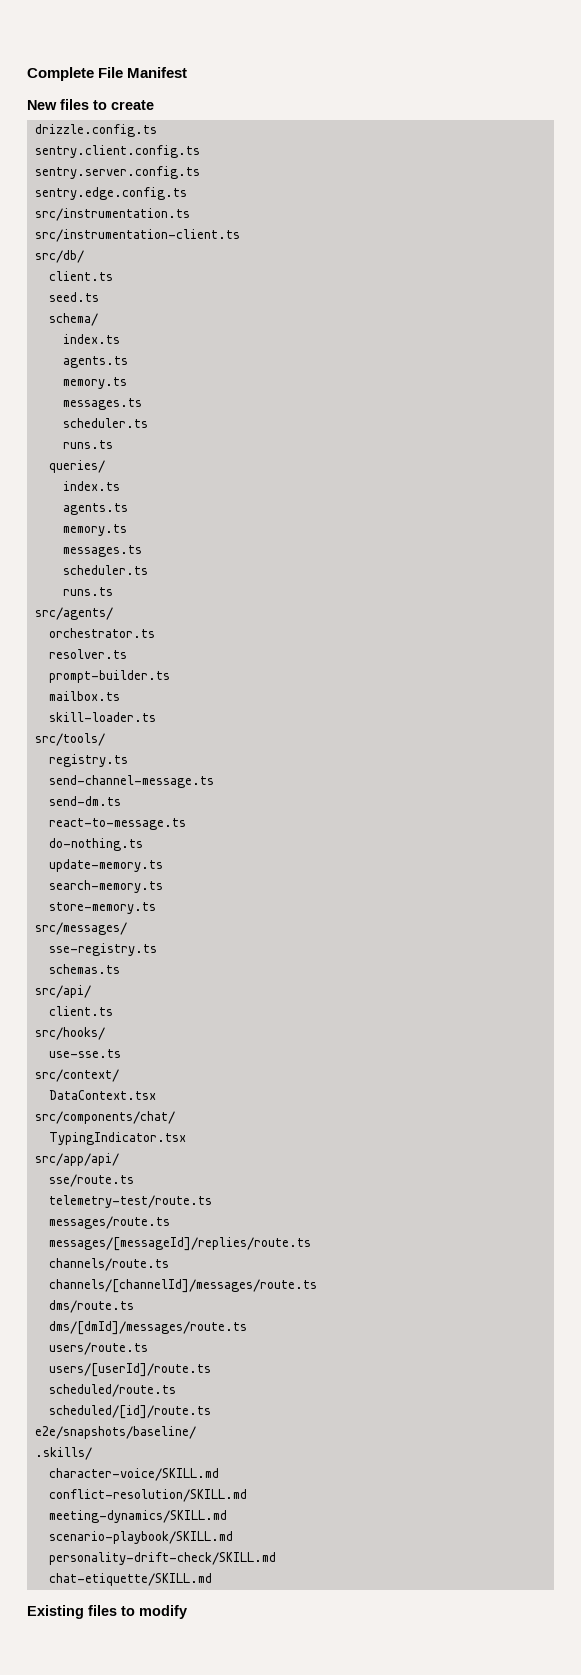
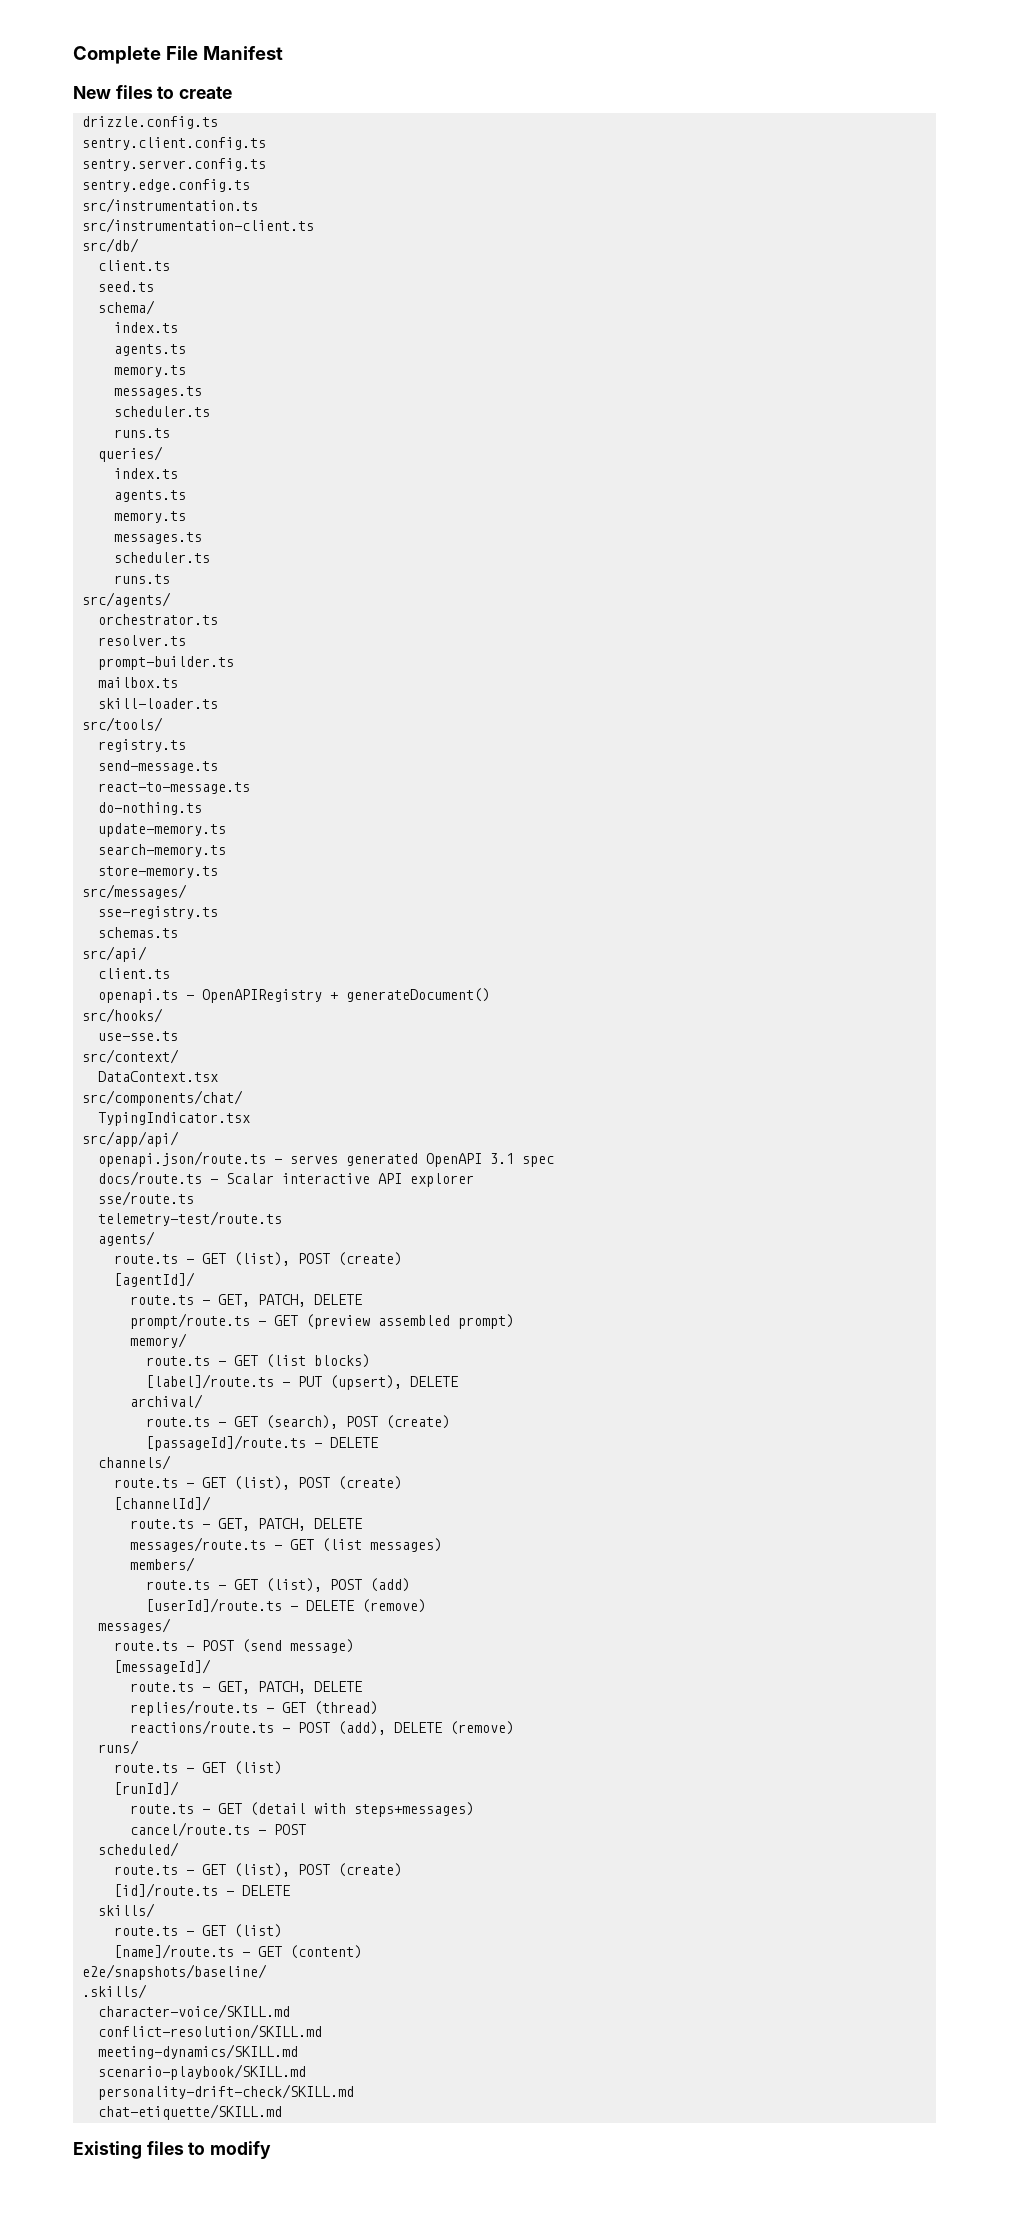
[48,775,214,788] [48,796,121,806] send-channel-message.ts // send-dm.ts -> [98,760,219,773] send-message.ts
(113, 1011) none -> [98,988,491,1003] // openapi.ts — OpenAPIRegistry + generateDocument()
[48,1174,134,1187] [48,1195,212,1208] [48,1216,170,1229] [48,1237,311,1251] [48,1258,169,1271] [48,1279,317,1293] [48,1300,134,1313] [48,1321,247,1335] [48,1342,148,1355] [48,1363,211,1377] [48,1384,176,1397] [48,1405,211,1419] sse/route.ts // telemetry-test/route.ts // messages/route.ts // messages/[messageId]/replies/route.ts // channels/route.ts // channels/[channelId]/messages/route.ts // dms/route.ts // dms/[dmId]/messages/route.ts // users/route.ts // users/[userId]/route.ts // scheduled/route.ts // scheduled/[id]/route.ts -> [98,1151,555,1167] [98,1171,475,1187] [98,1191,195,1206] [98,1211,283,1226] [98,1231,156,1246] [114,1252,403,1266] [114,1272,196,1287] [130,1294,363,1307] [130,1313,515,1329] [130,1333,188,1348] [146,1354,371,1368] [146,1374,459,1390] [130,1394,204,1409] [146,1415,451,1429] [146,1435,379,1451] [98,1455,172,1470] [114,1476,403,1490] [114,1496,212,1511] [130,1518,363,1531] [130,1537,443,1552] [130,1557,196,1572] [146,1578,411,1592] [146,1598,427,1613] [98,1618,172,1633] [114,1639,355,1653] [114,1659,212,1674] [130,1681,363,1694] [130,1700,379,1716] [130,1720,515,1735] [98,1740,140,1755] [114,1761,283,1775] [114,1781,180,1796] [130,1802,475,1817] [130,1822,307,1837] [98,1842,180,1857] [114,1863,403,1877] [114,1883,291,1898] [98,1903,156,1918] [114,1924,283,1938] [114,1944,363,1959] openapi.json/route.ts — serves generated OpenAPI 3.1 spec // docs/route.ts — Scalar interactive API explorer // sse/route.ts // telemetry-test/route.ts // agents/ // route.ts — GET (list), POST (create) // [agentId]/ // route.ts — GET, PATCH, DELETE // prompt/route.ts — GET (preview assembled prompt) // memory/ // route.ts — GET (list blocks) // [label]/route.ts — PUT (upsert), DELETE // archival/ // route.ts — GET (search), POST (create) // [passageId]/route.ts — DELETE // channels/ // route.ts — GET (list), POST (create) // [channelId]/ // route.ts — GET, PATCH, DELETE // messages/route.ts — GET (list messages) // members/ // route.ts — GET (list), POST (add) // [userId]/route.ts — DELETE (remove) // messages/ // route.ts — POST (send message) // [messageId]/ // route.ts — GET, PATCH, DELETE // replies/route.ts — GET (thread) // reactions/route.ts — POST (add), DELETE (remove) // runs/ // route.ts — GET (list) // [runId]/ // route.ts — GET (detail with steps+messages) // cancel/route.ts — POST // scheduled/ // route.ts — GET (list), POST (create) // [id]/route.ts — DELETE // skills/ // route.ts — GET (list) // [name]/route.ts — GET (content)

